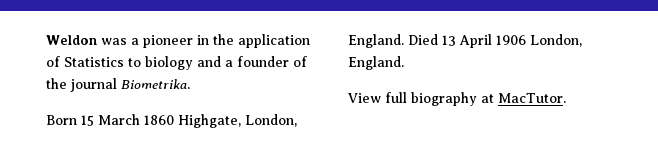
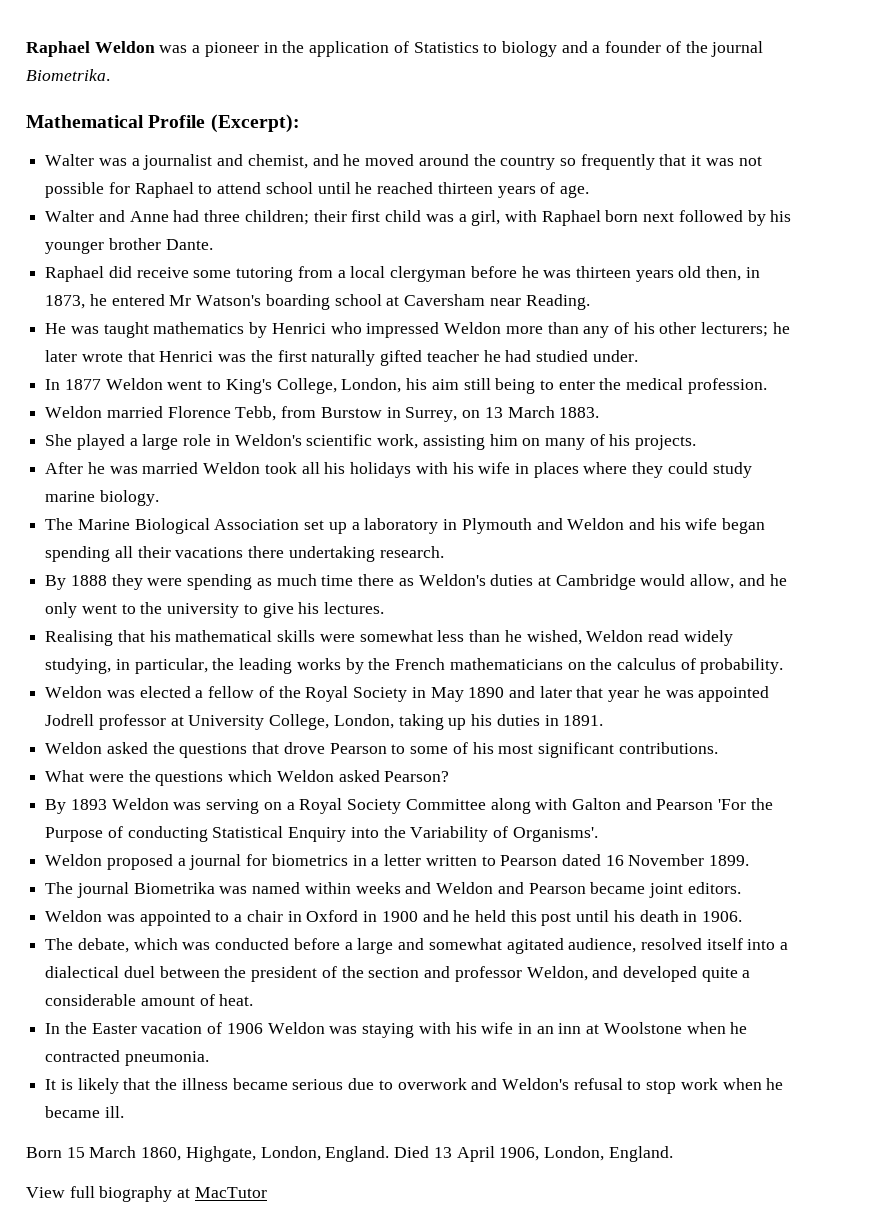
(46, 40) none -> [26,41,90,57] Raphael
(190, 84) none -> [26,114,300,133] [45,154,762,170] [45,182,589,198] [45,210,792,226] [45,238,213,254] [45,266,760,282] [45,294,590,310] [45,322,790,338] [45,350,638,366] [45,378,767,394] [45,406,600,422] [45,434,697,450] [45,462,752,478] [45,490,159,506] [45,518,766,534] [45,546,444,562] [45,574,787,590] [45,602,385,618] [45,630,733,646] [45,658,784,674] [45,686,770,702] [45,714,604,730] [45,742,718,758] [45,770,450,786] [45,798,773,814] [45,826,598,842] [45,854,750,870] [45,882,741,898] [45,910,743,926] [45,938,789,954] [45,966,751,982] [45,994,254,1006] [45,1022,748,1038] [45,1050,209,1066] [45,1078,784,1094] [45,1106,124,1118] // Mathematical Profile (Excerpt): // Walter was a journalist and chemist, and he moved around the country so frequently that it was not possible for Raphael to attend school until he reached thirteen years of age. // Walter and Anne had three children; their first child was a girl, with Raphael born next followed by his younger brother Dante. // Raphael did receive some tutoring from a local clergyman before he was thirteen years old then, in 1873, he entered Mr Watson's boarding school at Caversham near Reading. // He was taught mathematics by Henrici who impressed Weldon more than any of his other lecturers; he later wrote that Henrici was the first naturally gifted teacher he had studied under. // In 1877 Weldon went to King's College, London, his aim still being to enter the medical profession. // Weldon married Florence Tebb, from Burstow in Surrey, on 13 March 1883. // She played a large role in Weldon's scientific work, assisting him on many of his projects. // After he was married Weldon took all his holidays with his wife in places where they could study marine biology. // The Marine Biological Association set up a laboratory in Plymouth and Weldon and his wife began spending all their vacations there undertaking research. // By 1888 they were spending as much time there as Weldon's duties at Cambridge would allow, and he only went to the university to give his lectures. // Realising that his mathematical skills were somewhat less than he wished, Weldon read widely studying, in particular, the leading works by the French mathematicians on the calculus of probability. // Weldon was elected a fellow of the Royal Society in May 1890 and later that year he was appointed Jodrell professor at University College, London, taking up his duties in 1891. // Weldon asked the questions that drove Pearson to some of his most significant contributions. // What were the questions which Weldon asked Pearson? // By 1893 Weldon was serving on a Royal Society Committee along with Galton and Pearson 'For the Purpose of conducting Statistical Enquiry into the Variability of Organisms'. // Weldon proposed a journal for biometrics in a letter written to Pearson dated 16 November 1899. // The journal Biometrika was named within weeks and Weldon and Pearson became joint editors. // Weldon was appointed to a chair in Oxford in 1900 and he held this post until his death in 1906. // The debate, which was conducted before a large and somewhat agitated audience, resolved itself into a dialectical duel between the president of the section and professor Weldon, and developed quite a considerable amount of heat. // In the Easter vacation of 1906 Weldon was staying with his wife in an inn at Woolstone when he contracted pneumonia. // It is likely that the illness became serious due to overwork and Weldon's refusal to stop work when he became ill.
[144,115,174,125] 1860 -> [141,1147,182,1161] 1860,
[496,35,526,45] 1906 -> [499,1147,540,1161] 1906,
[498,93,566,103] MacTutor. -> [194,1187,267,1198] MacTutor

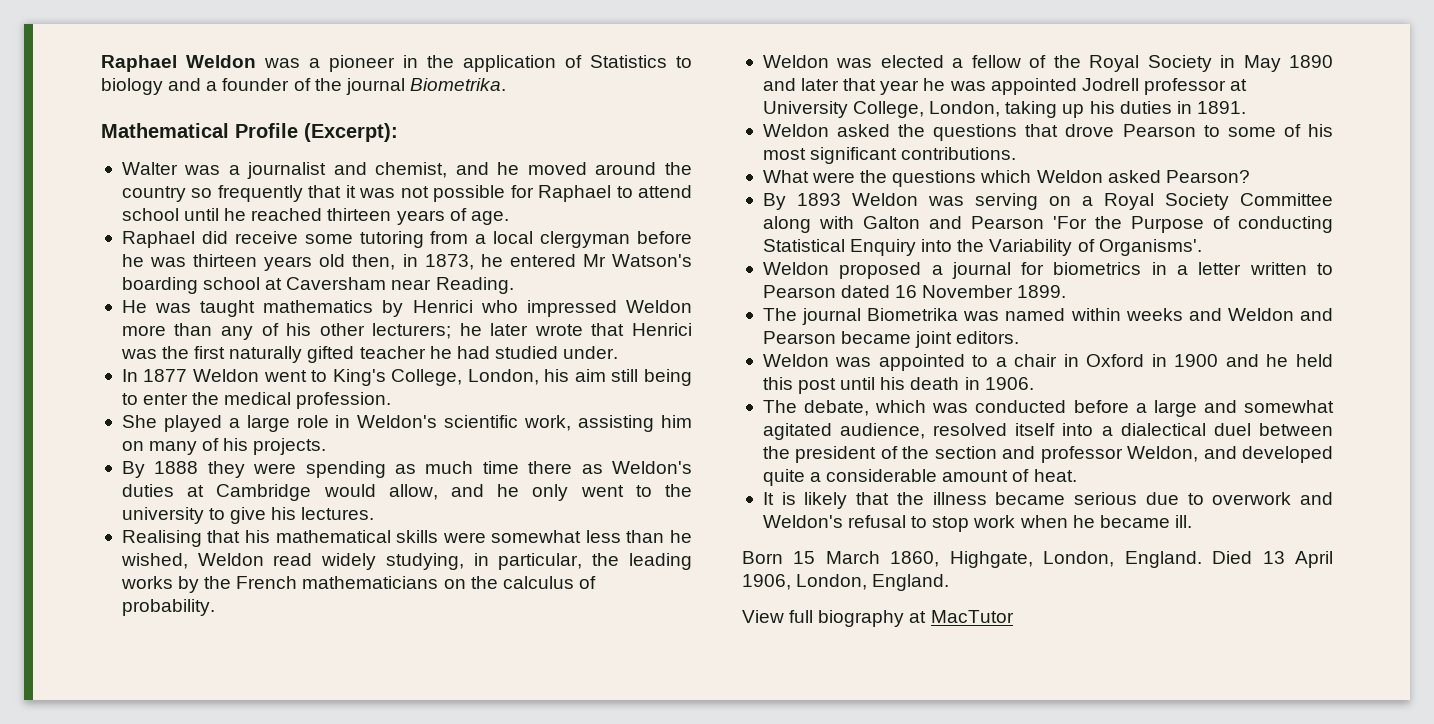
[45,210,792,226] [45,238,213,254] // Walter and Anne had three children; their first child was a girl, with Raphael born next followed by his younger brother Dante. -> (509, 218) none
[45,406,600,422] // Weldon married Florence Tebb, from Burstow in Surrey, on 13 March 1883. -> (392, 400) none
[45,462,752,478] [45,490,159,506] [45,518,766,534] [45,546,444,562] // After he was married Weldon took all his holidays with his wife in places where they could study marine biology. // The Marine Biological Association set up a laboratory in Plymouth and Weldon and his wife began spending all their vacations there undertaking research. -> (327, 446) none
[45,1022,748,1038] [45,1050,209,1066] // In the Easter vacation of 1906 Weldon was staying with his wife in an inn at Woolstone when he contracted pneumonia. -> (1077, 475) none

